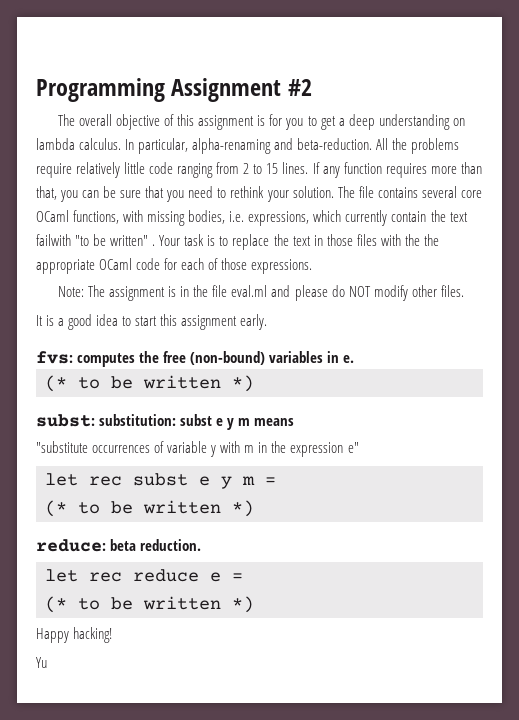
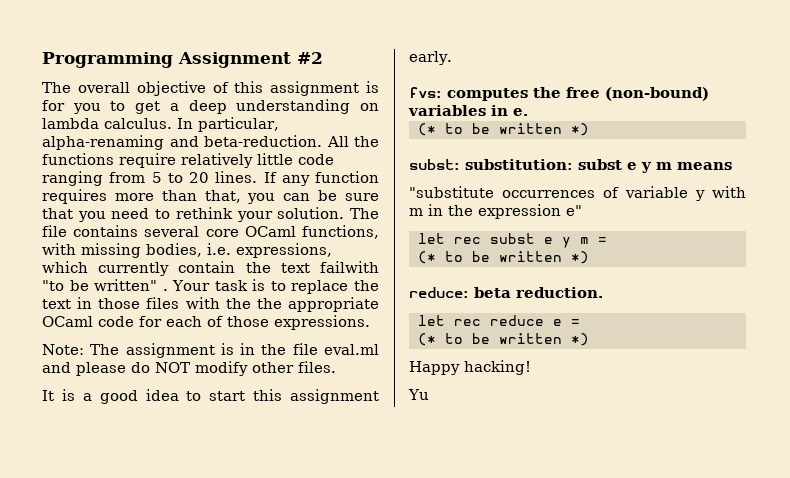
[411,138,460,154] problems -> [42,153,114,165] functions
[243,163,279,174] 2 to 15 -> [151,172,209,183] 5 to 20

